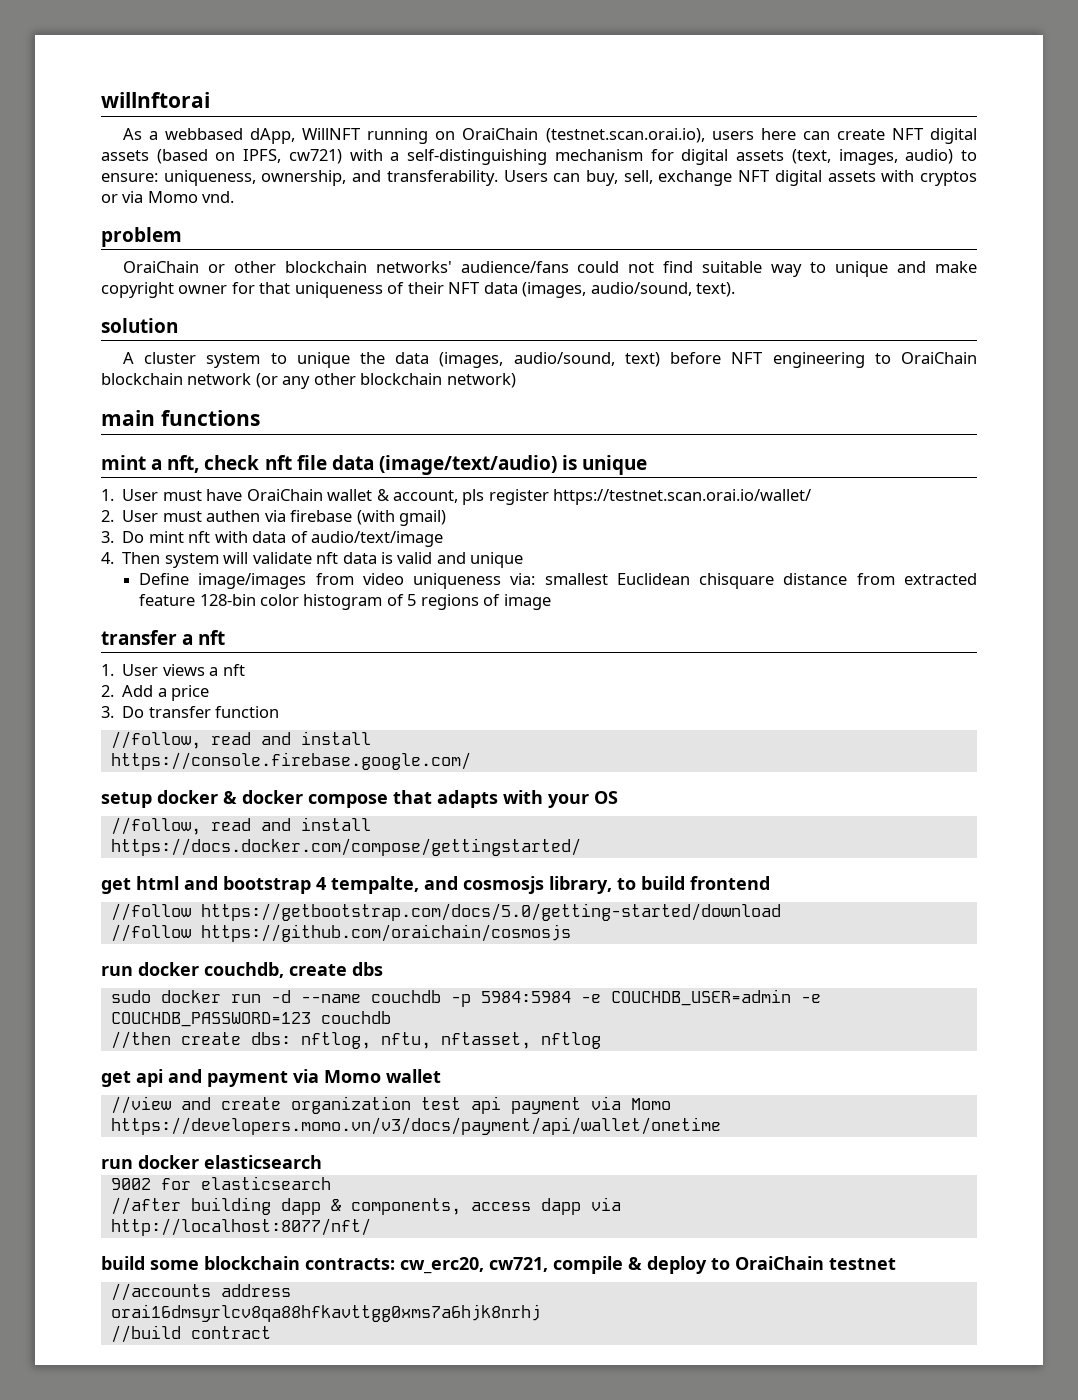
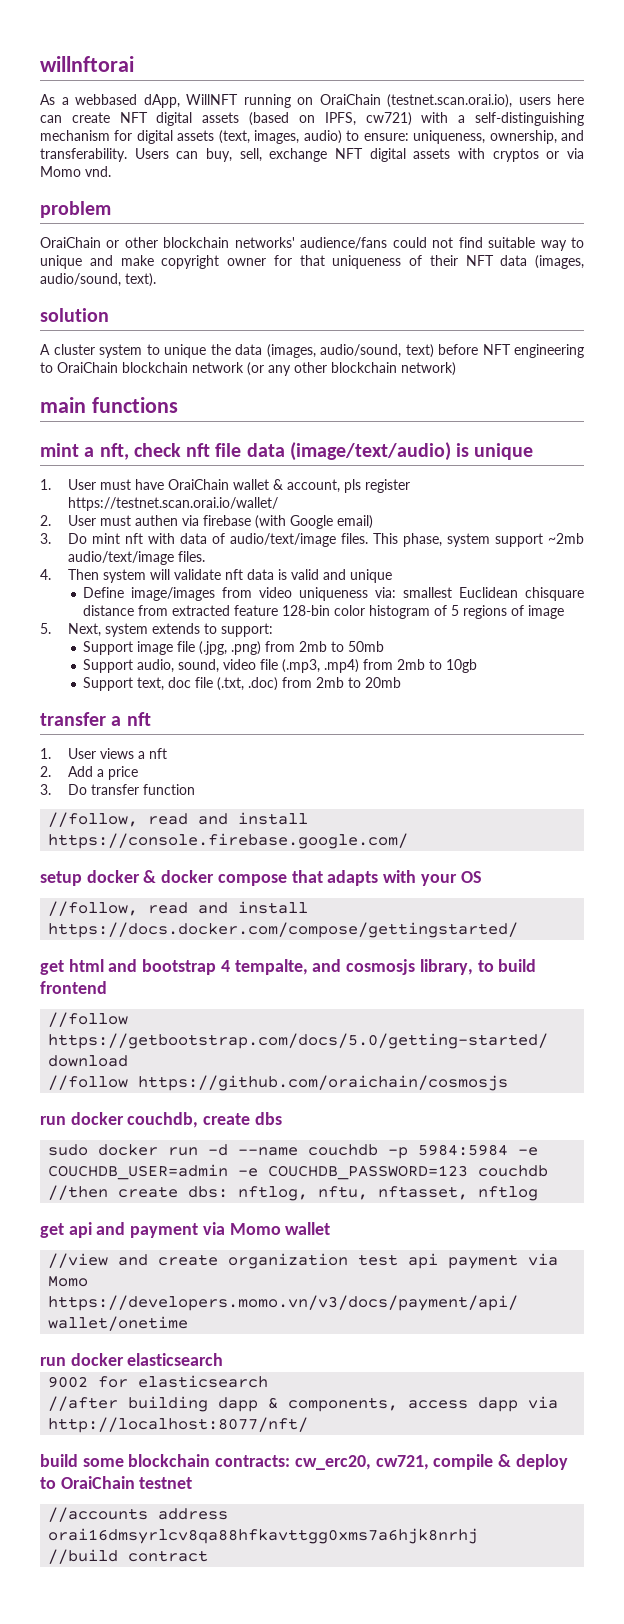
[398,510,446,526] gmail) -> [289,515,373,529] Google email)
(443, 539) none -> [340,533,585,547] [67,551,205,565] files. This phase, system support ~2mb audio/text/image files.
(551, 602) none -> [40,623,273,637] [83,641,385,655] [83,659,478,673] [83,677,402,691] // 5. Next, system extends to support: // Support image file (.jpg, .png) from 2mb to 50mb // Support audio, sound, video file (.mp3, .mp4) from 2mb to 10gb // Support text, doc file (.txt, .doc) from 2mb to 20mb

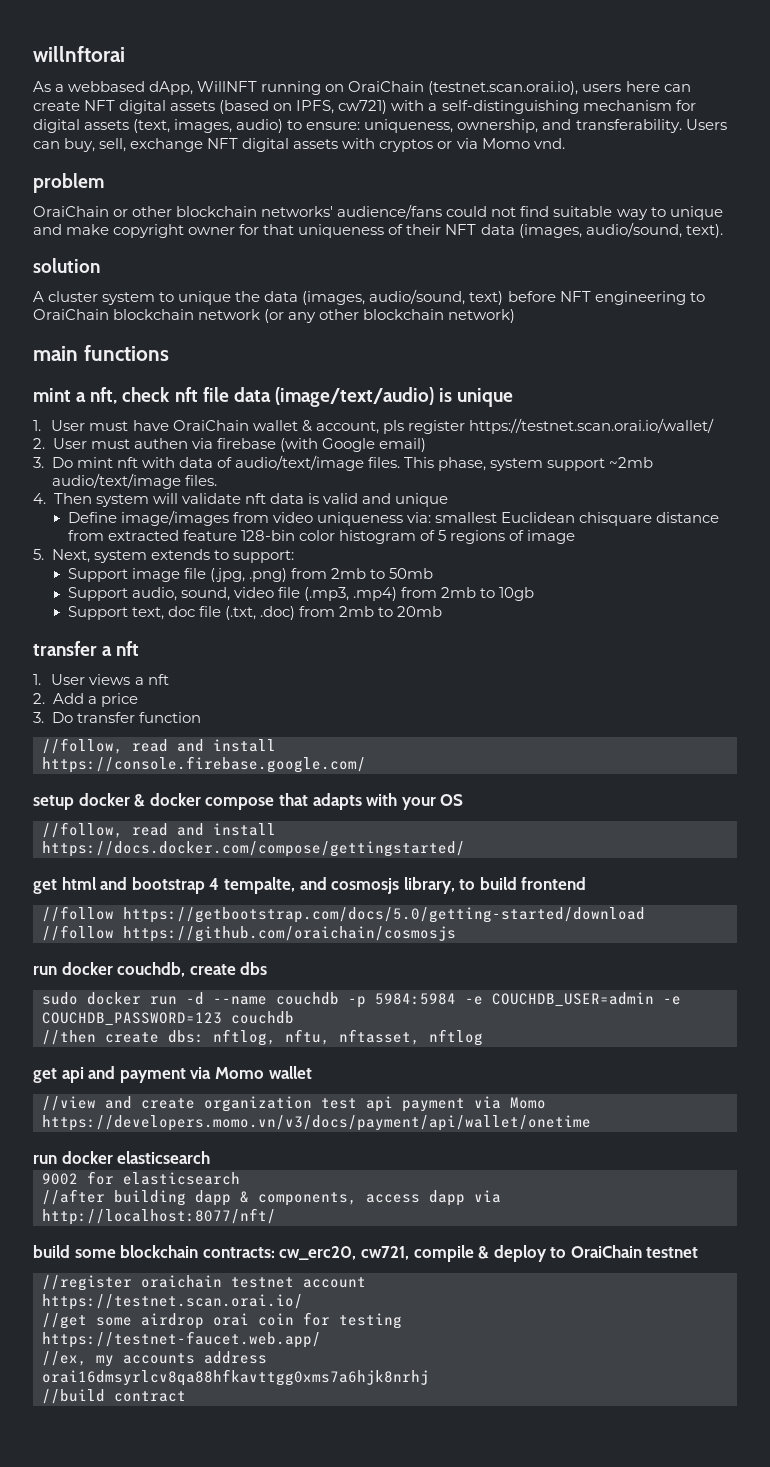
[48,1507,149,1522] //accounts -> [42,1275,366,1291] [42,1294,303,1310] [42,1312,402,1329] [42,1331,321,1348] [42,1351,195,1367] //register oraichain testnet account // https://testnet.scan.orai.io/ // //get some airdrop orai coin for testing // https://testnet-faucet.web.app/ // //ex, my accounts

